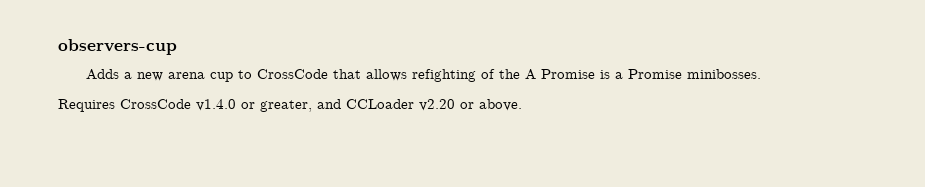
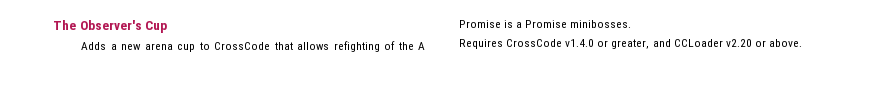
[58,39,177,55] observers-cup -> [53,20,168,33] The Observer's Cup

